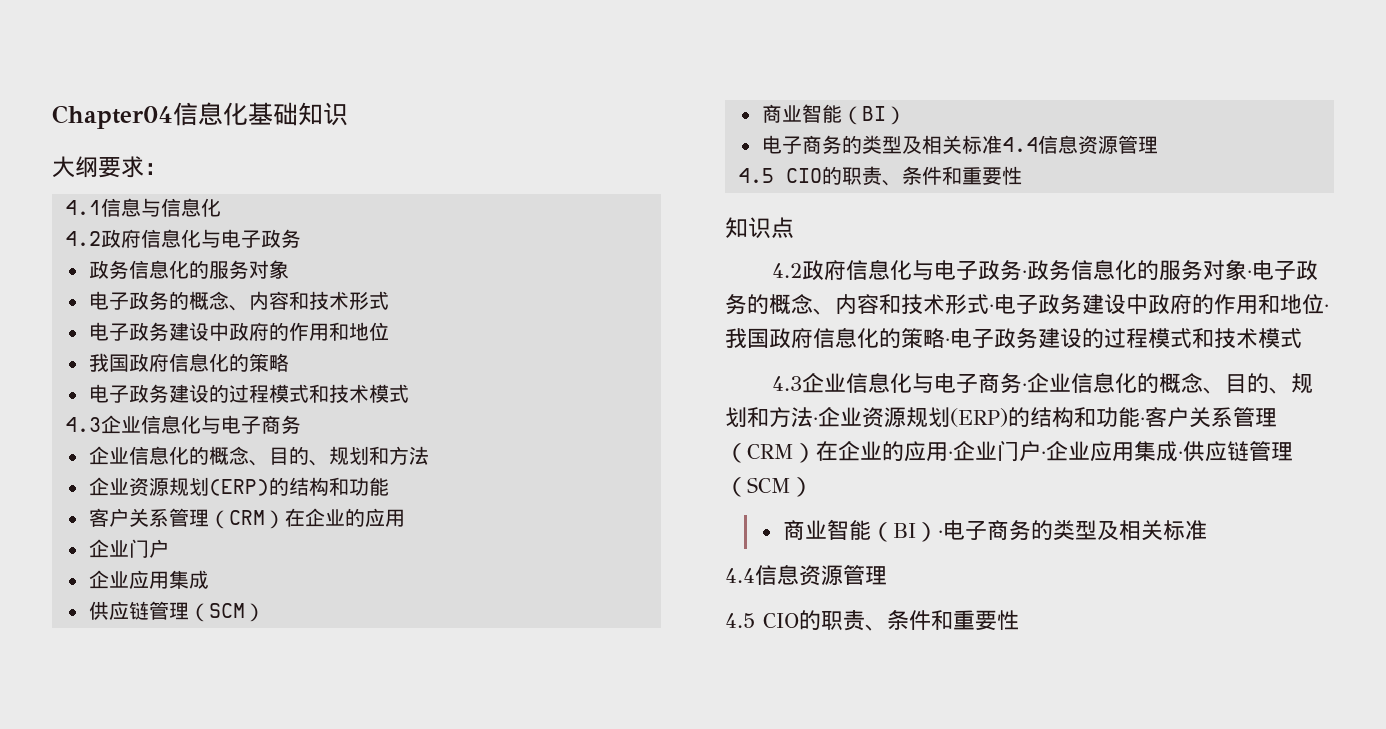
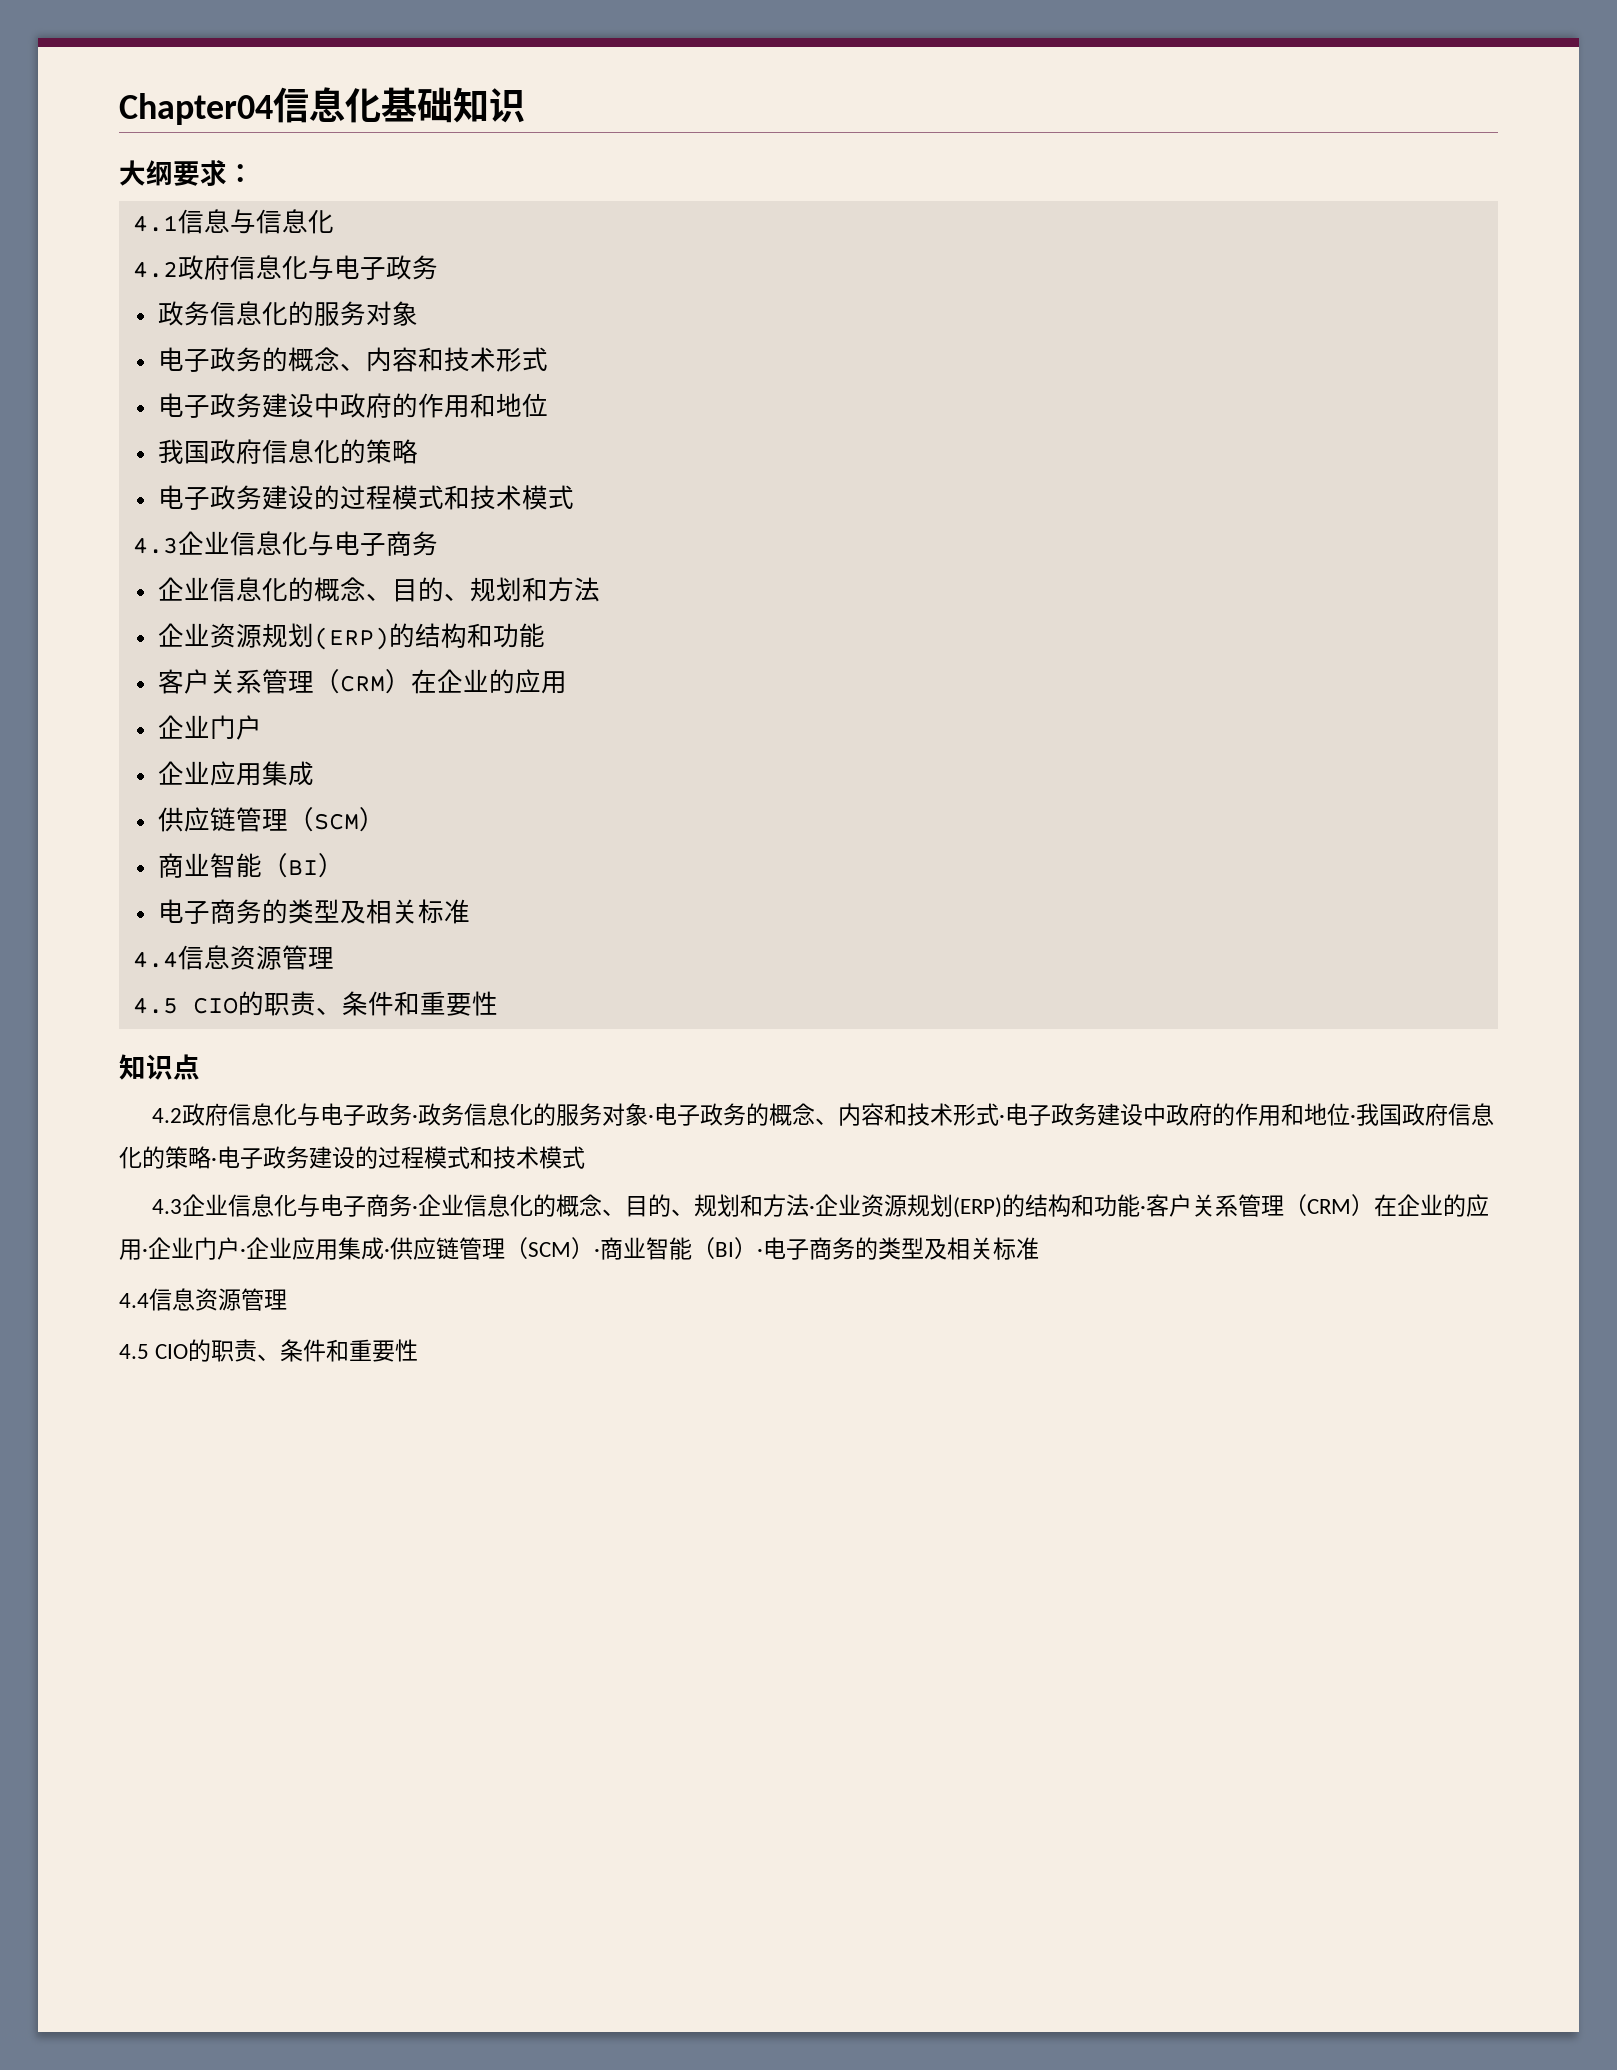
(1002, 144) none -> (471, 911) //
(813, 487) // -> [594,1249,600,1257] ·

